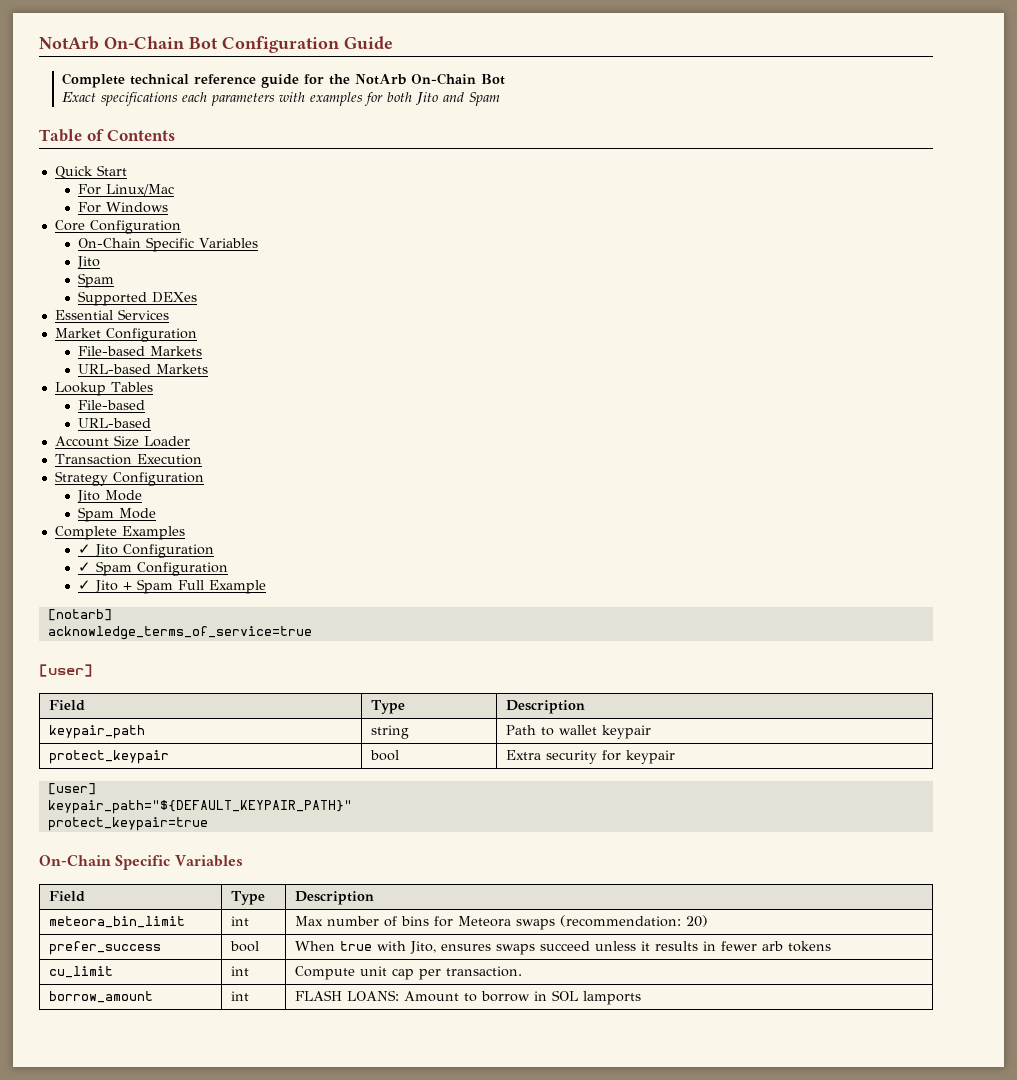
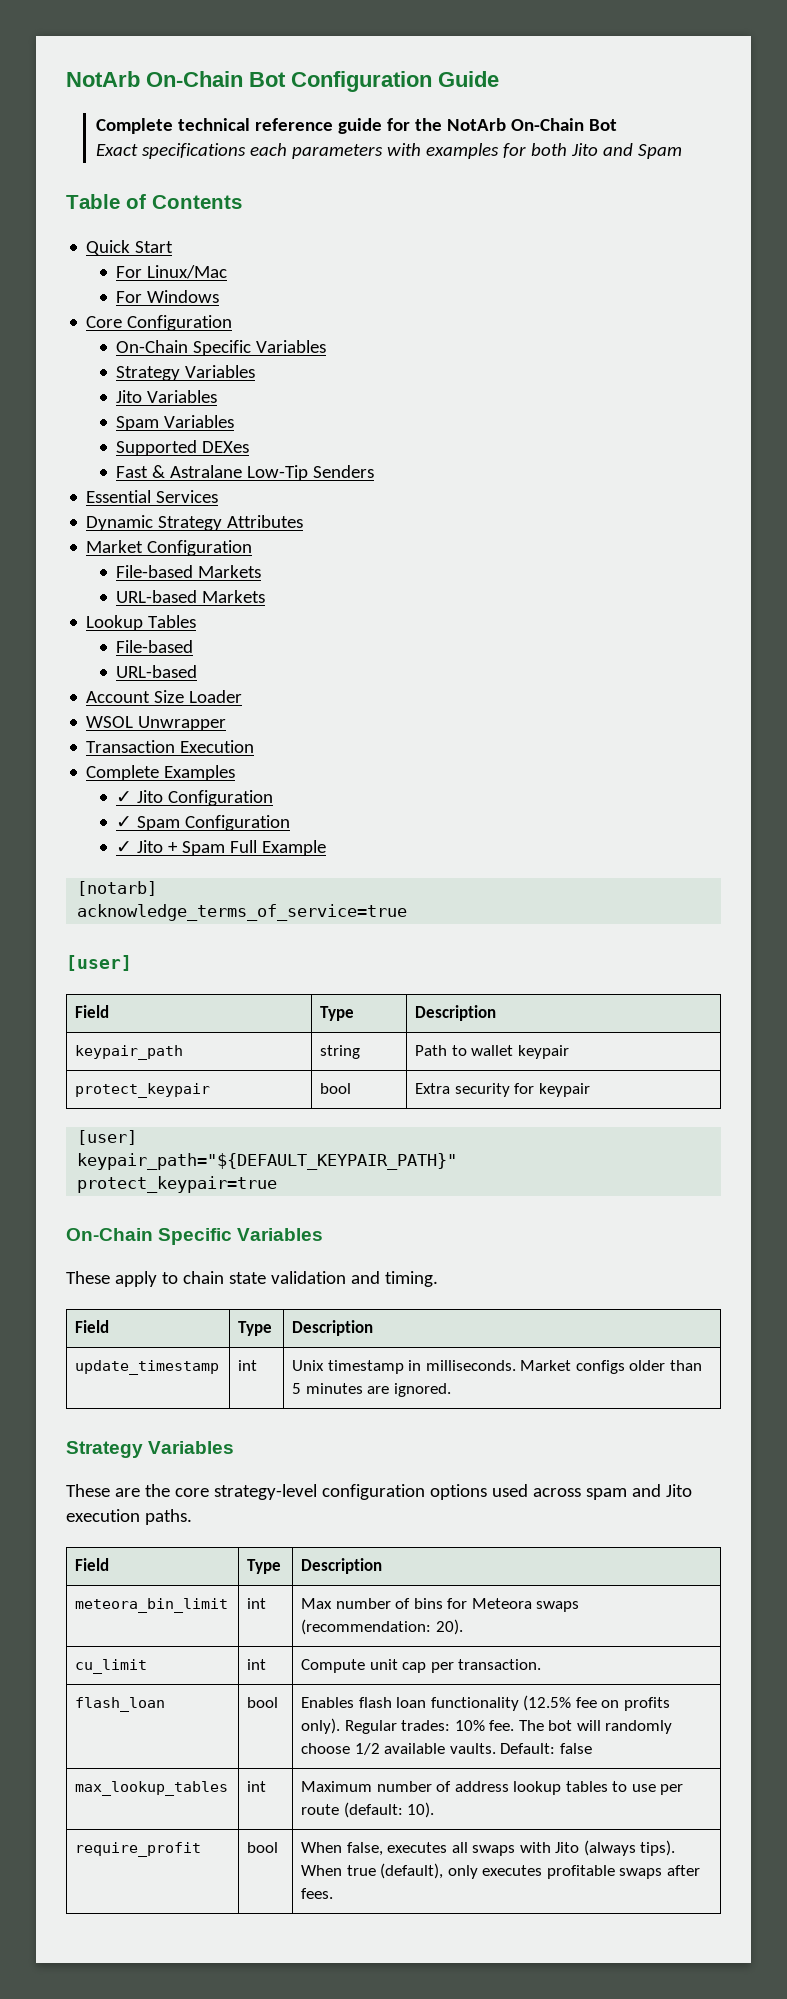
[77,256,101,269] [78,273,115,288] // Jito // Spam -> [116,365,256,381] [116,390,218,403] [116,415,235,431] // Strategy Variables // Jito Variables // Spam Variables
(198, 297) none -> [116,465,375,481] // Fast & Astralane Low-Tip Senders
(169, 314) none -> [86,515,304,531] // Dynamic Strategy Attributes
(190, 441) none -> [86,716,227,731] // WSOL Unwrapper
[54,471,204,486] [77,490,143,503] [78,507,157,522] // Strategy Configuration // Jito Mode // Spam Mode -> (255, 746) none
(243, 861) none -> [66,1271,438,1287] [75,1320,110,1333] [238,1321,273,1336] [292,1320,374,1336] [75,1360,220,1375] [238,1360,258,1371] [292,1360,702,1374] [292,1383,451,1397] [66,1441,235,1458] [66,1484,692,1500] [66,1509,192,1525] // These apply to chain state validation and timing. // Field | Type | Description // update_timestamp | int | Unix timestamp in milliseconds. Market configs older than 5 minutes are ignored. // Strategy Variables // These are the core strategy-level configuration options used across spam and Jito execution paths.
[686,915,709,927] [49,941,162,955] [230,941,260,952] [295,941,832,955] 20) // prefer_success | bool | When true with Jito, ensures swaps succeed unless it results in fewer arb tokens -> [435,1619,463,1635] 20).
[49,991,154,1003] [231,991,250,1001] [295,990,642,1005] borrow_amount | int | FLASH LOANS: Amount to borrow in SOL lamports -> [75,1697,166,1712] [247,1697,279,1708] [301,1695,670,1711] [301,1718,673,1734] [301,1743,592,1755] [75,1781,229,1796] [247,1781,267,1792] [301,1781,684,1795] [301,1802,435,1818] [75,1842,202,1857] [247,1842,279,1853] [301,1840,676,1856] [301,1863,700,1879] [301,1888,334,1899] flash_loan | bool | Enables flash loan functionality (12.5% fee on profits only). Regular trades: 10% fee. The bot will randomly choose 1/2 available vaults. Default: false // max_lookup_tables | int | Maximum number of address lookup tables to use per route (default: 10). // require_profit | bool | When false, executes all swaps with Jito (always tips). When true (default), only executes profitable swaps after fees.

